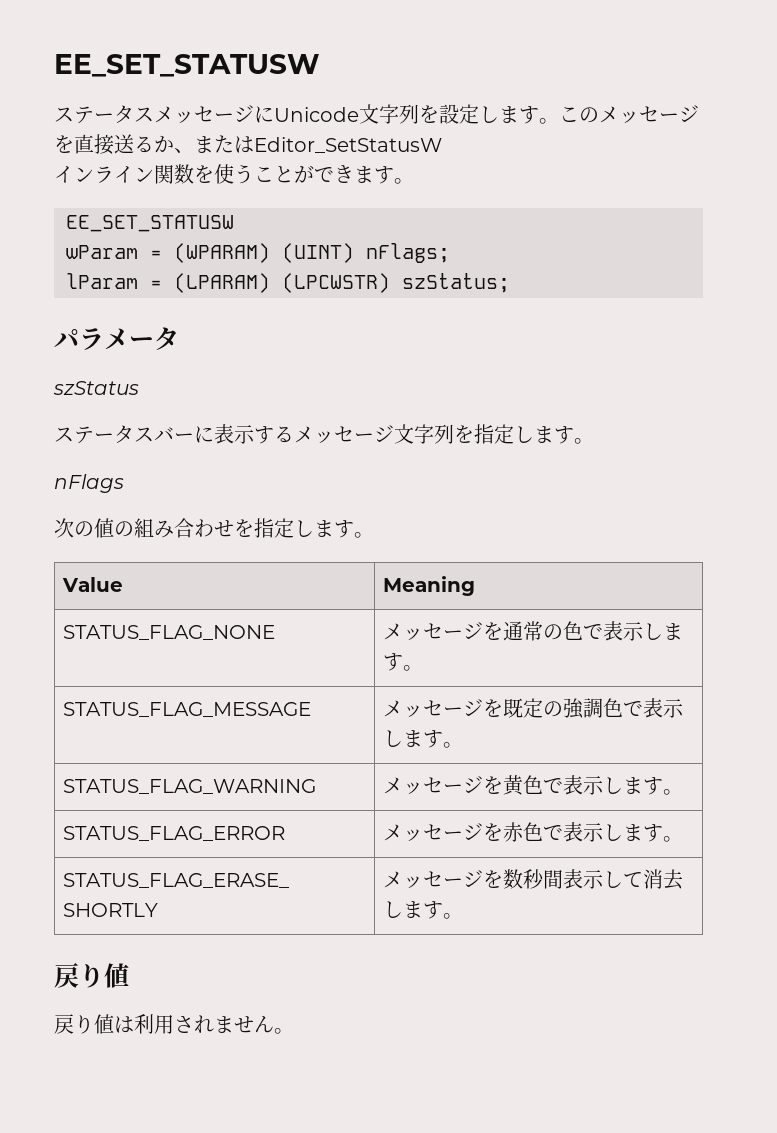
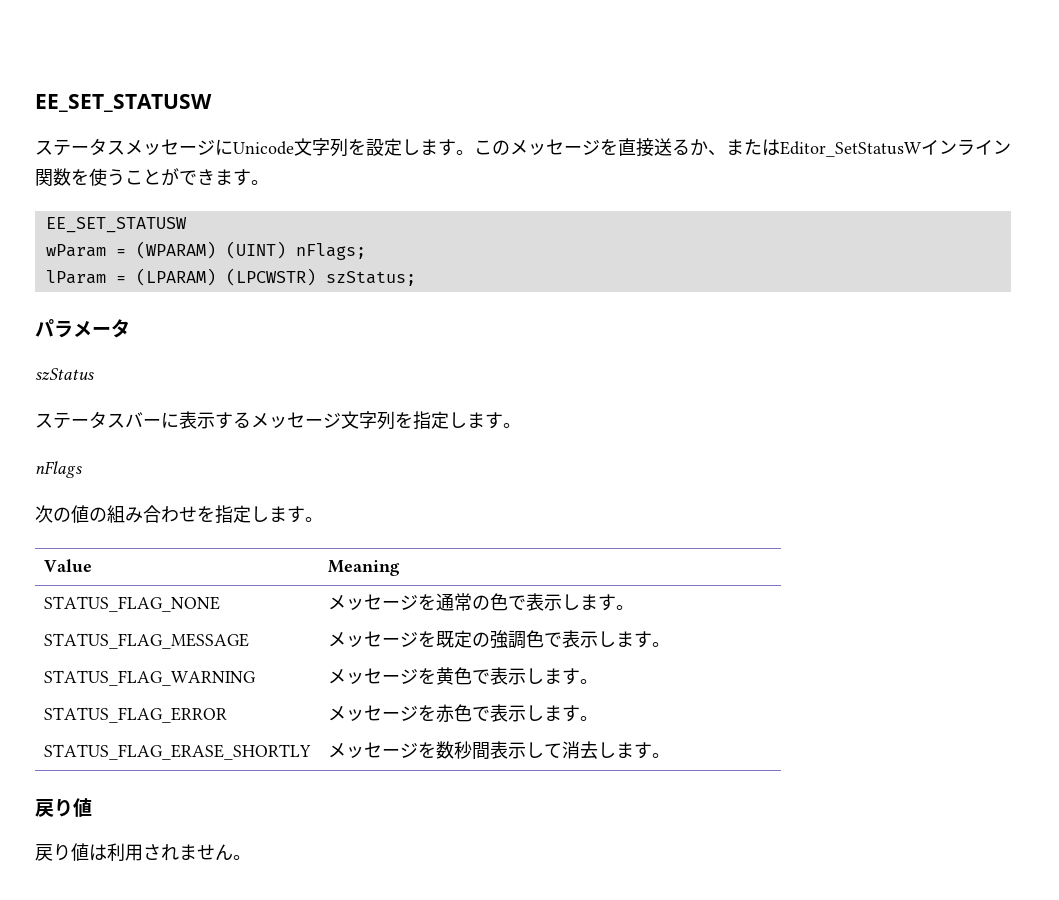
(442, 145) // -> (922, 149) none

